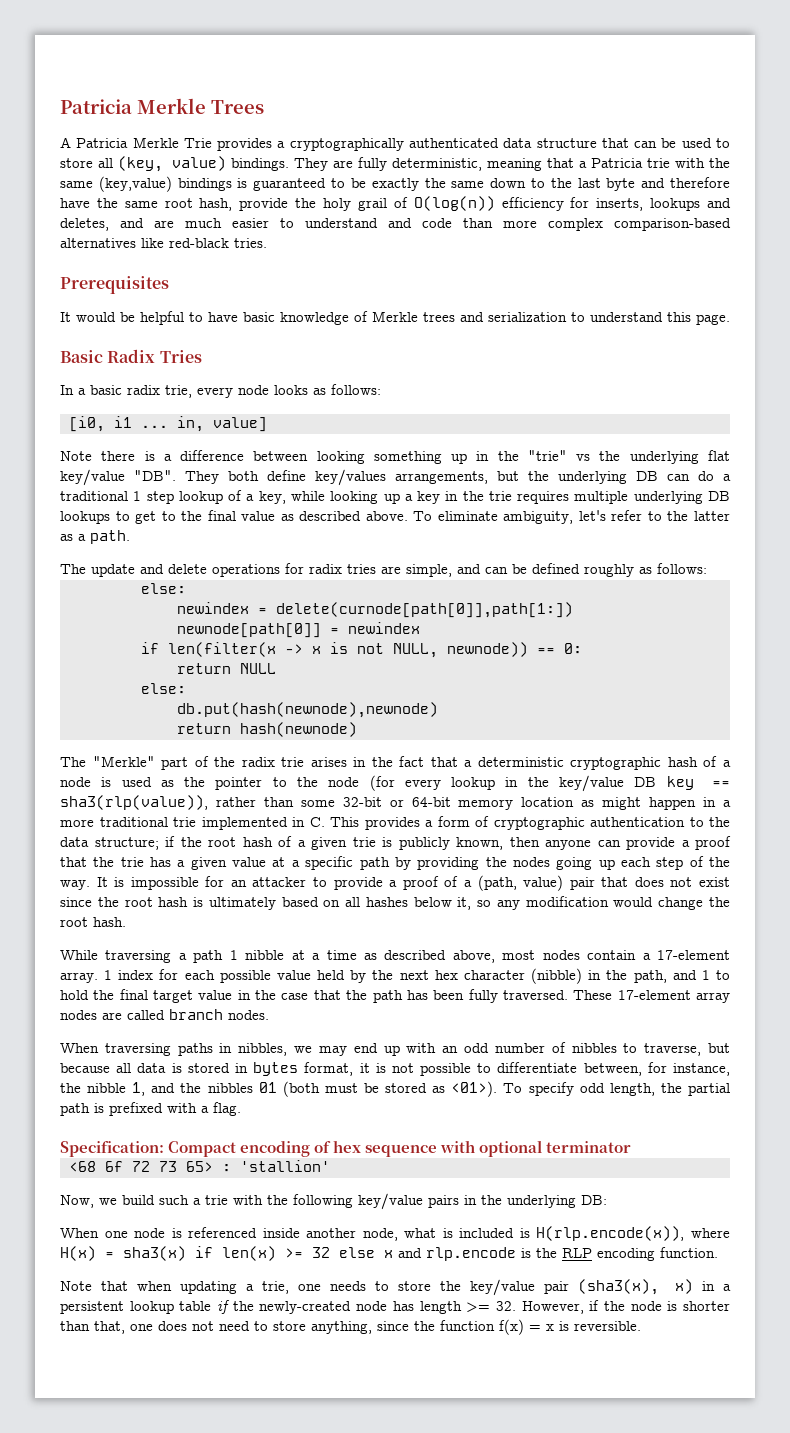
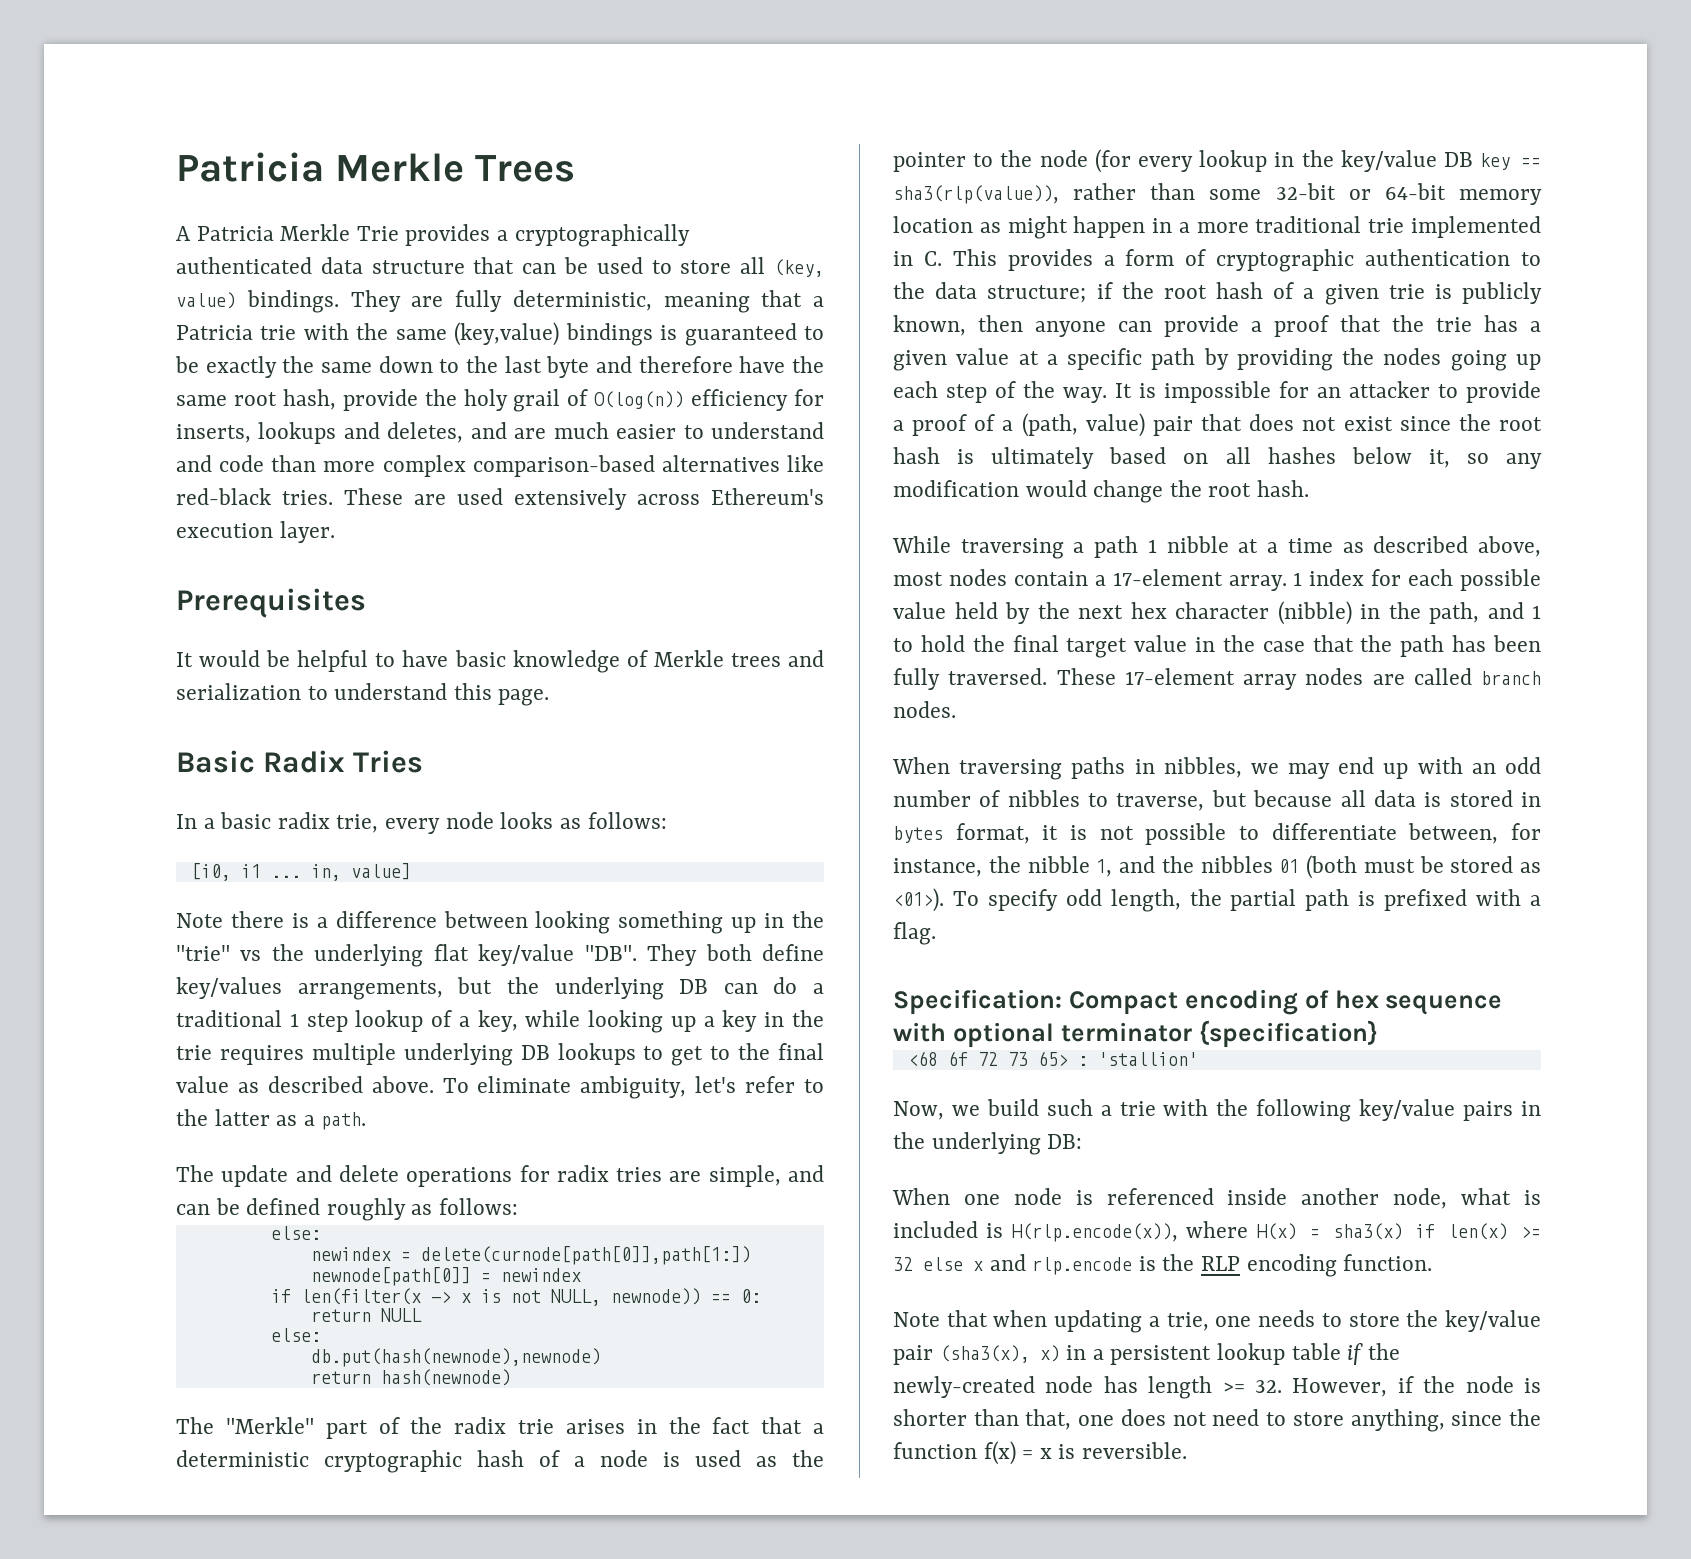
(267, 243) none -> [344,488,824,510] [176,521,335,543] These are used extensively across Ethereum's execution layer.
(632, 1147) none -> [1198,1020,1378,1048] {specification}

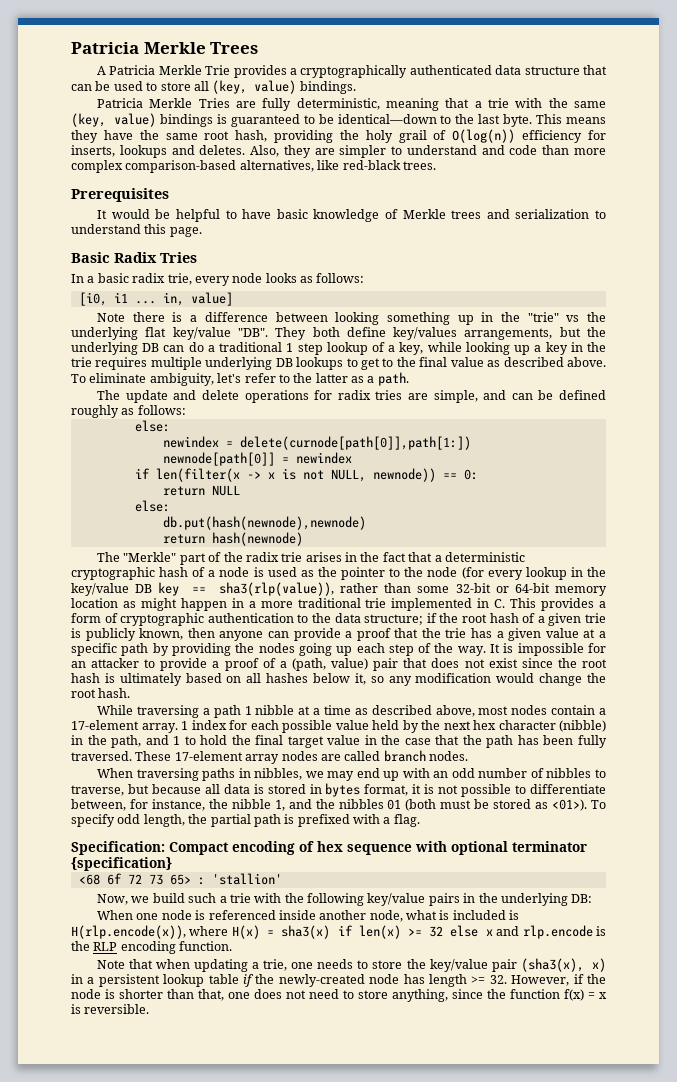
[350,290,401,312] They -> [97,98,230,108] // Patricia Merkle Tries
[176,325,253,340] Patricia -> (482, 104) none
[454,322,560,346] (key,value) -> [71,113,157,127] (key, value)
[205,356,733,378] exactly the same down to the last byte and therefore -> [337,114,606,127] [71,130,98,143] identical—down to the last byte. This means they
[342,389,418,411] provide -> [274,130,334,143] providing
[387,422,677,443] deletes, and are much easier -> [199,145,387,158] deletes. Also, they are simpler
[661,455,780,472] alternatives -> [239,160,314,172] alternatives,
[282,488,824,510] [176,521,335,543] tries. These are used extensively across Ethereum's execution layer. -> [402,161,436,170] trees.

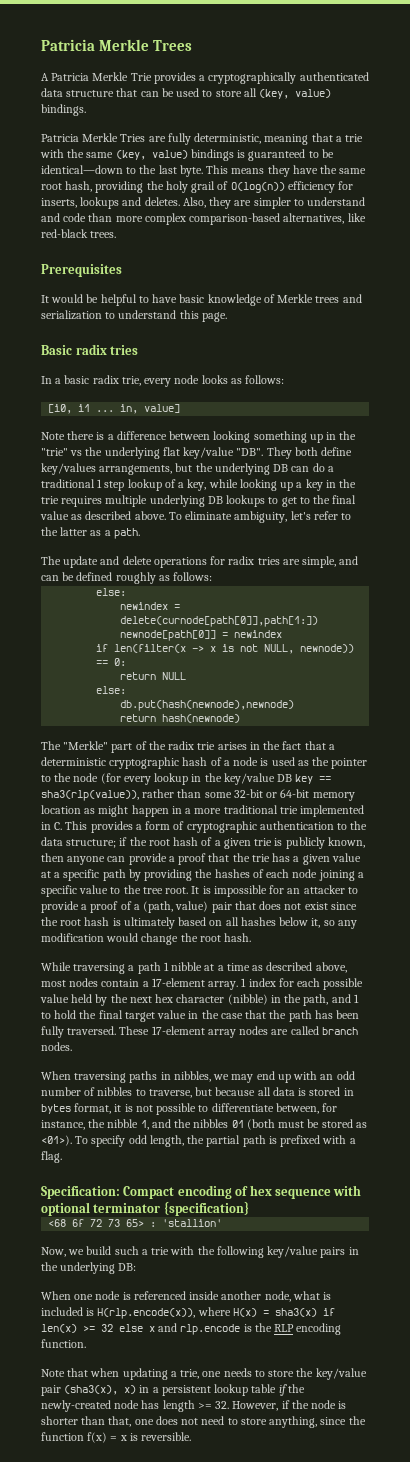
[114,252,197,263] Radix Tries -> [75,344,139,355] radix tries
[258,643,486,656] nodes going up each step of the way. -> [214,869,364,881] [41,885,189,897] hashes of each node joining a specific value to the tree root.

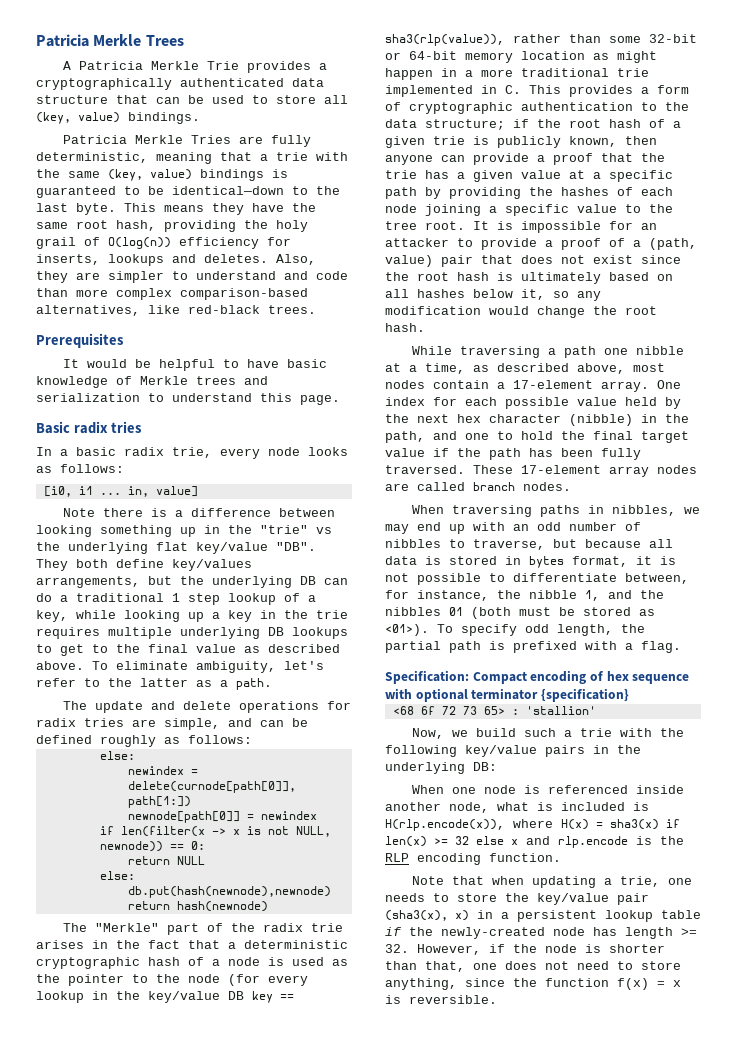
[163,962,169,971] 1 -> [604,348,629,355] one
[226,963,250,971] time -> [425,363,465,374] time,
[241,978,247,987] 1 -> [657,380,681,389] One
[353,994,359,1003] 1 -> [465,433,489,440] one
[188,1010,267,1019] in the case that -> [433,448,449,457] if

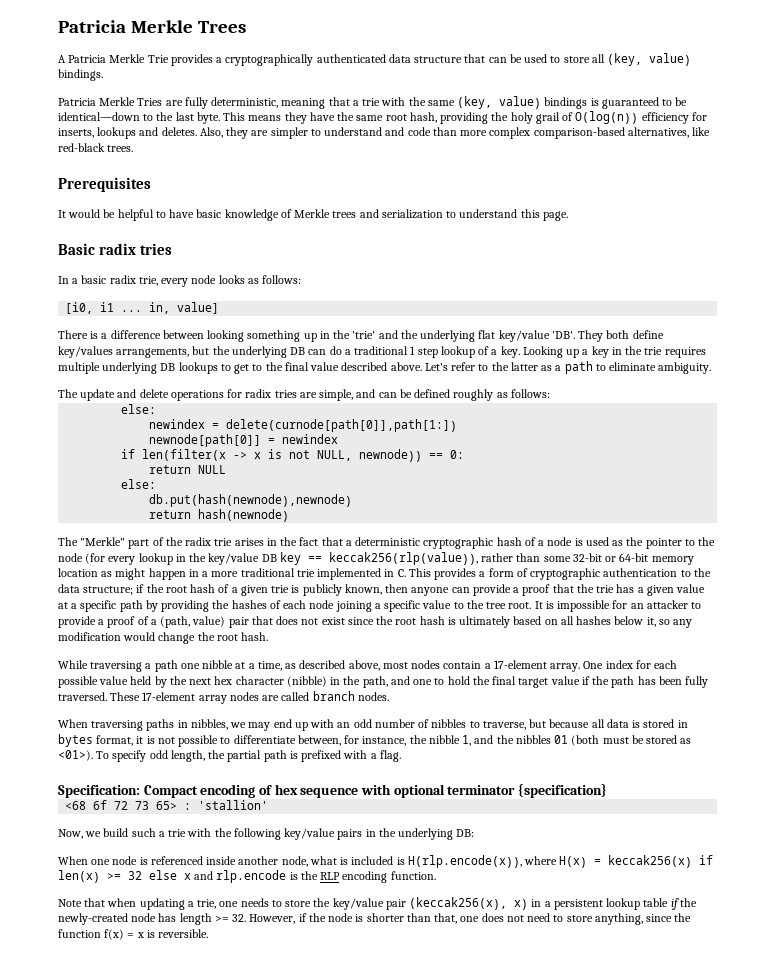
[63,508,144,517] Note there -> [58,330,88,339] There
[260,525,332,534] "trie" vs -> [352,330,398,339] 'trie' and
[276,542,316,551] "DB". -> [551,331,575,339] 'DB'.
[36,610,180,622] key, while looking -> [500,346,563,358] key. Looking
[244,646,260,653] as -> (340, 366) none
[92,661,324,673] To eliminate ambiguity, let's -> [424,363,448,371] Let's
[236,678,272,690] path. -> [564,361,712,374] path to eliminate ambiguity.
[385,34,505,46] sha3(rlp(value)), -> [328,552,478,565] keccak256(rlp(value)),
[610,819,659,830] sha3(x) -> [608,855,693,868] keccak256(x)
[385,910,448,921] (sha3(x), -> [409,897,508,910] (keccak256(x),

